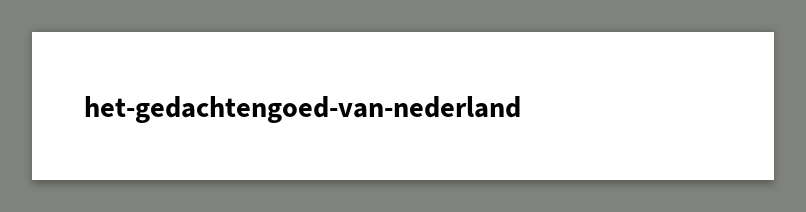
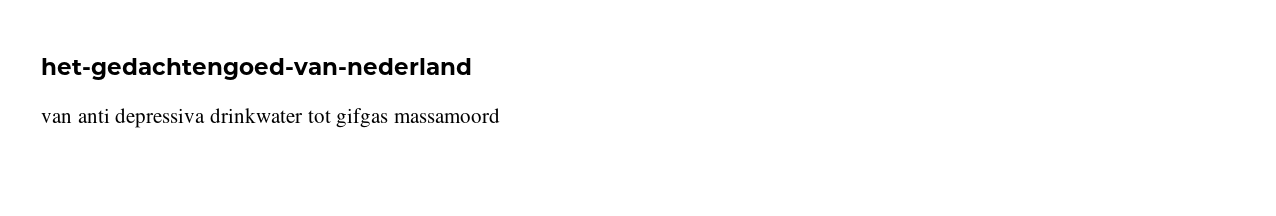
(521, 109) none -> [41,108,501,128] // van anti depressiva drinkwater tot gifgas massamoord

